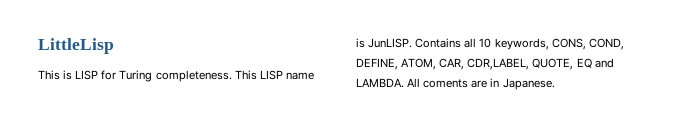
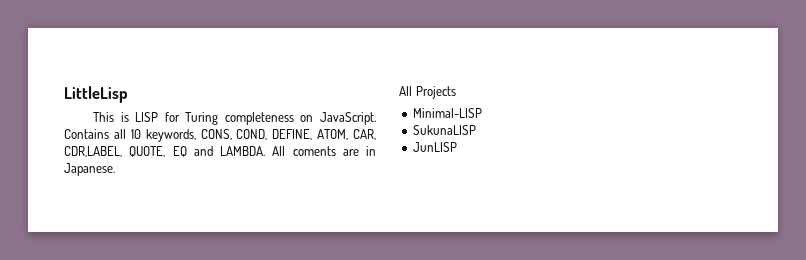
[155,70,314,82] [356,38,413,48] completeness. This LISP name is JunLISP. -> [224,112,376,125] completeness on JavaScript.
(555, 84) none -> [399,86,456,99] [413,108,483,118] [413,125,477,135] [413,142,458,152] // All Projects // Minimal-LISP // SukunaLISP // JunLISP

